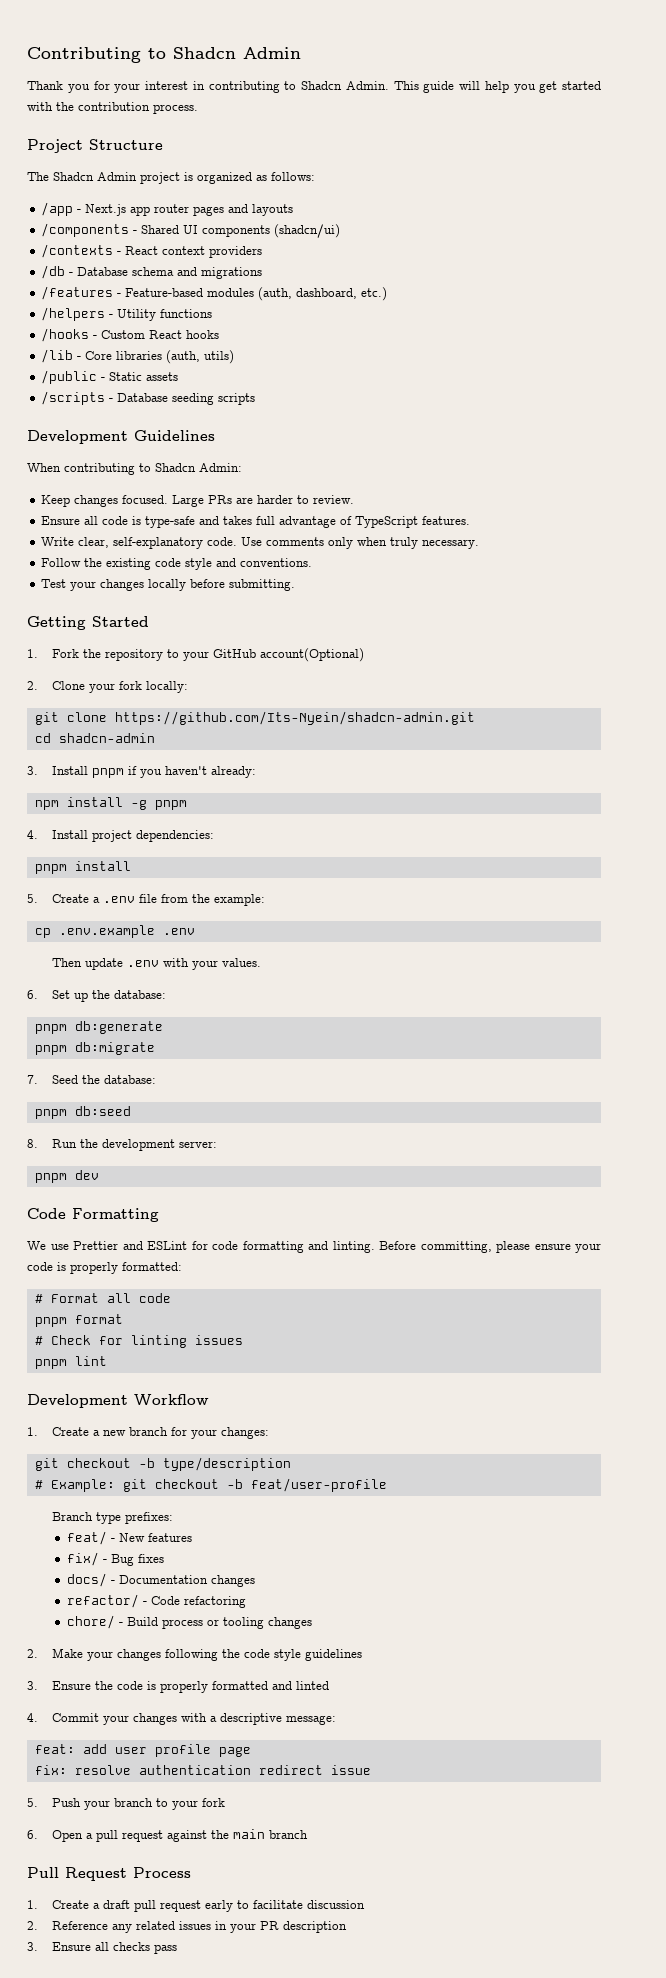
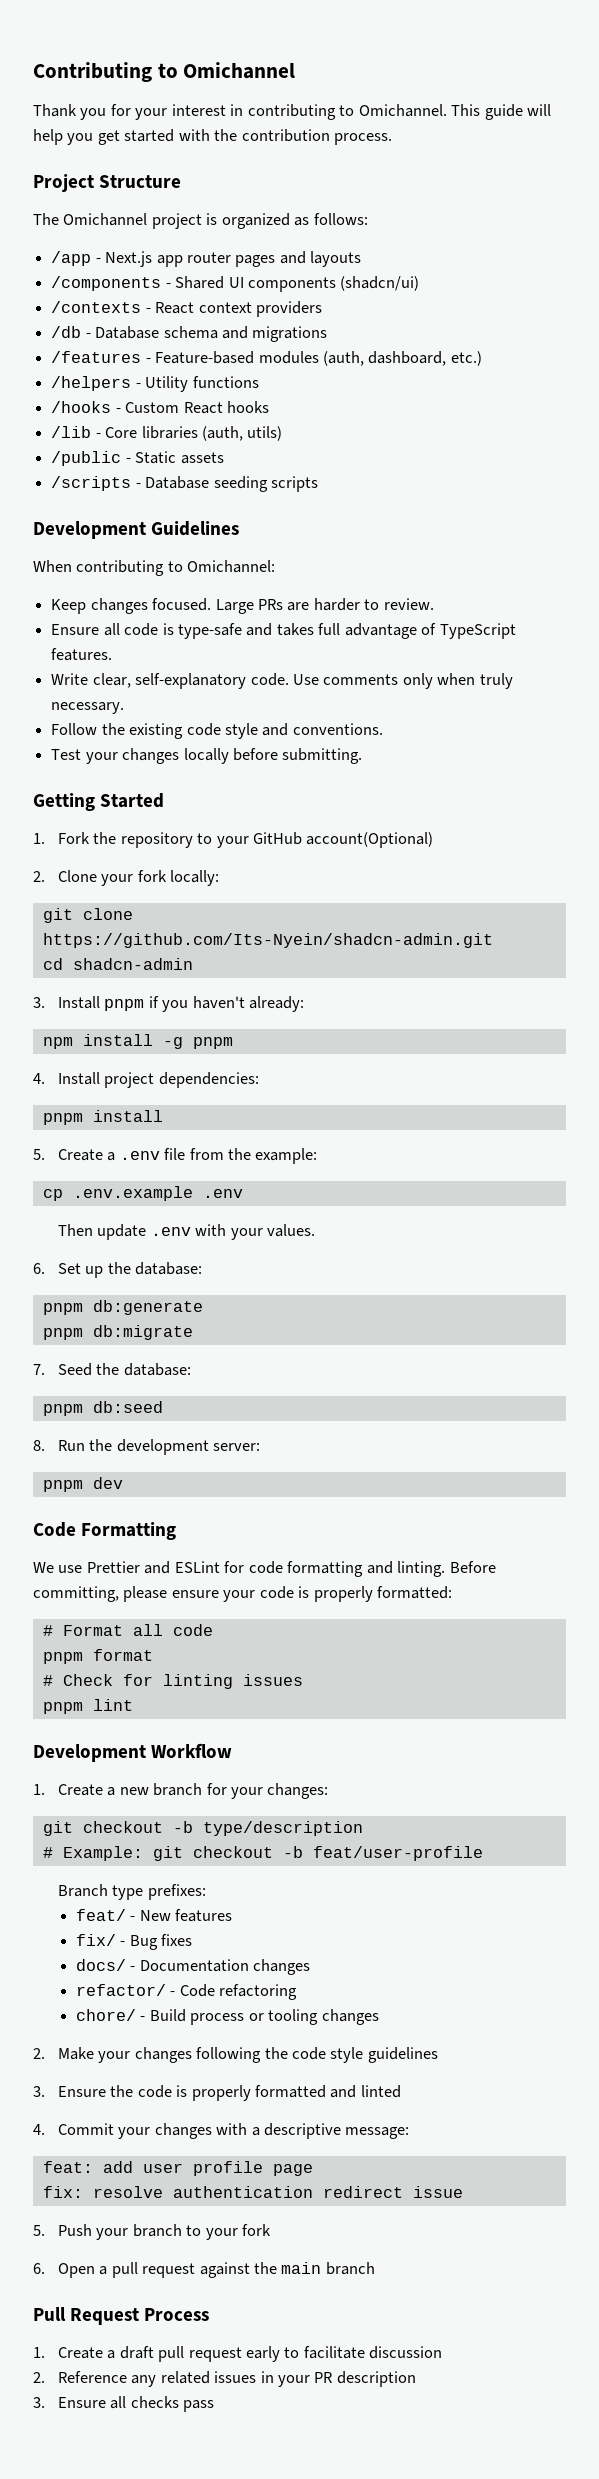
[173,47,301,59] Shadcn Admin -> [183,62,296,79] Omichannel
[301,81,389,90] Shadcn Admin. -> [358,104,447,117] Omichannel.
[53,172,137,181] Shadcn Admin -> [63,213,148,226] Omichannel
[155,463,242,472] Shadcn Admin: -> [187,560,276,573] Omichannel:

